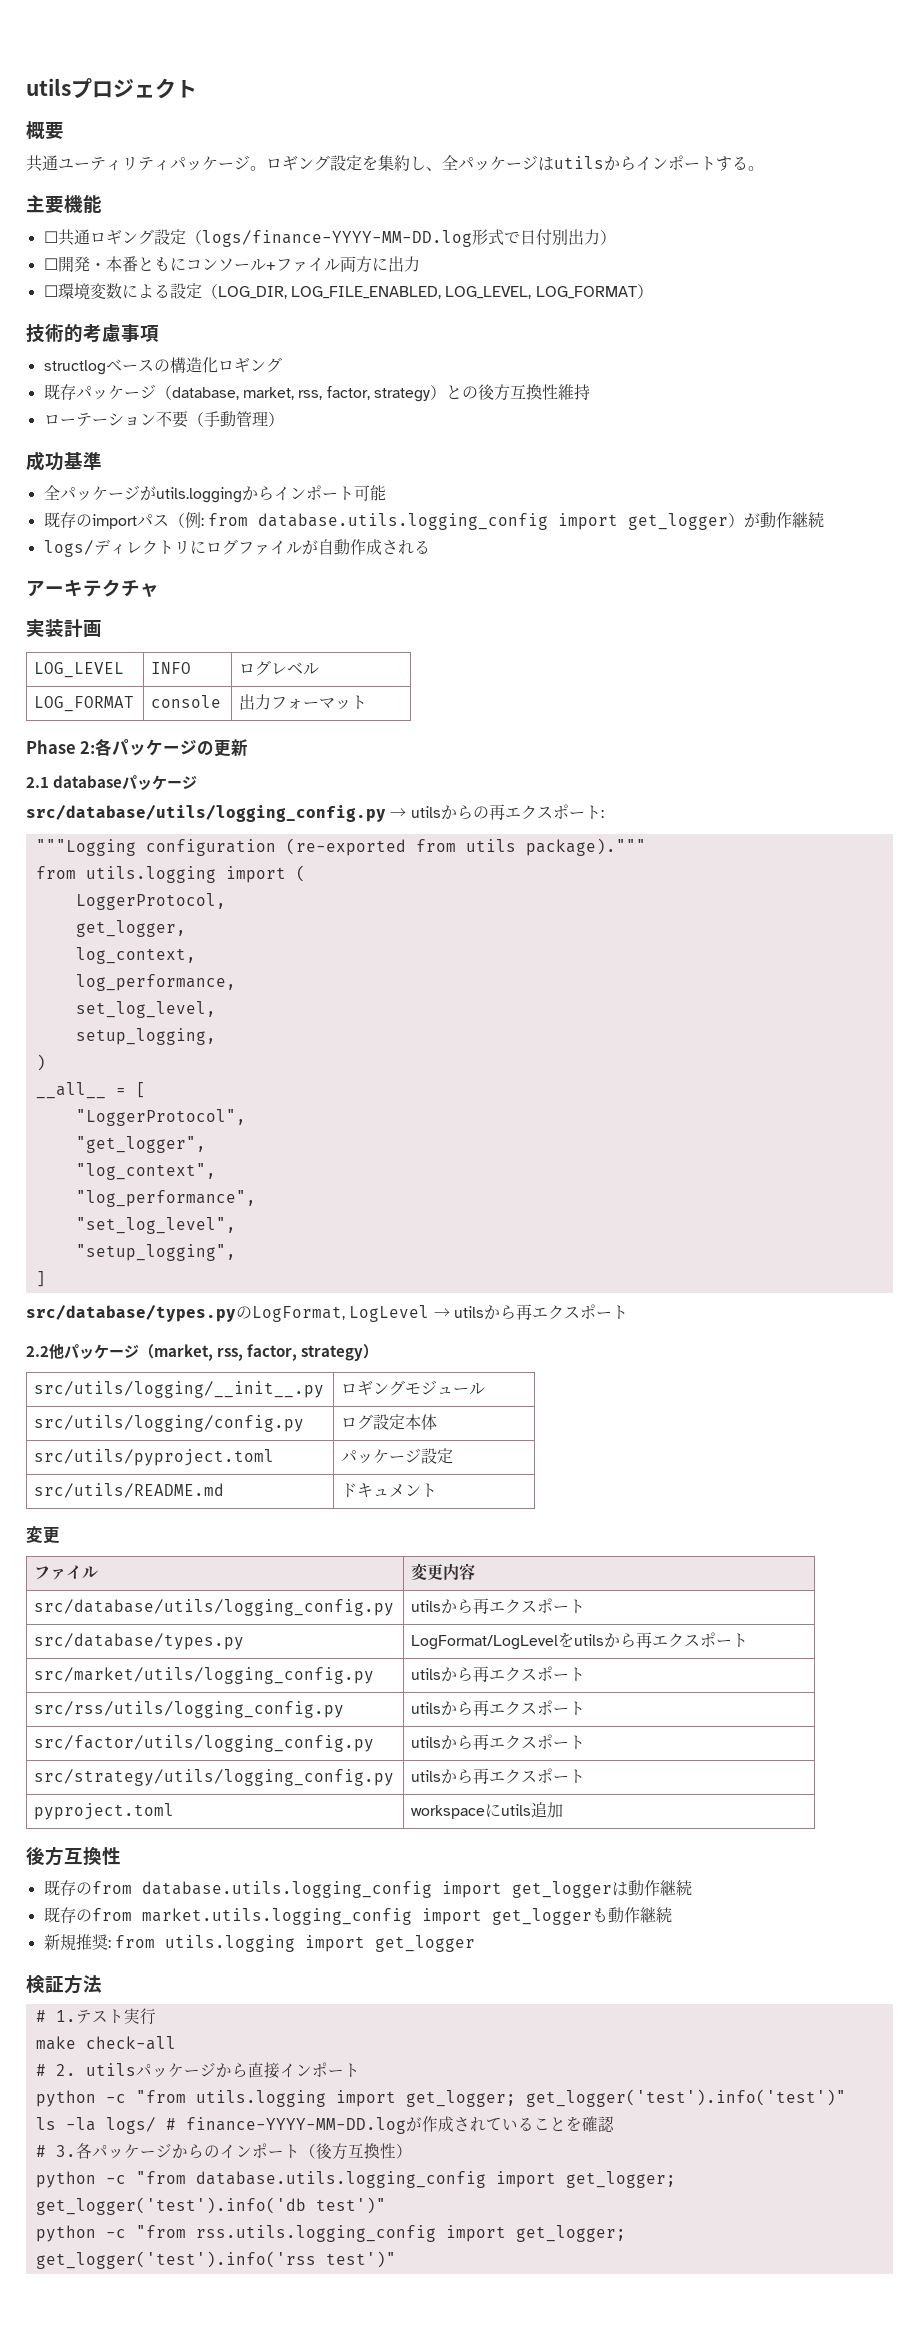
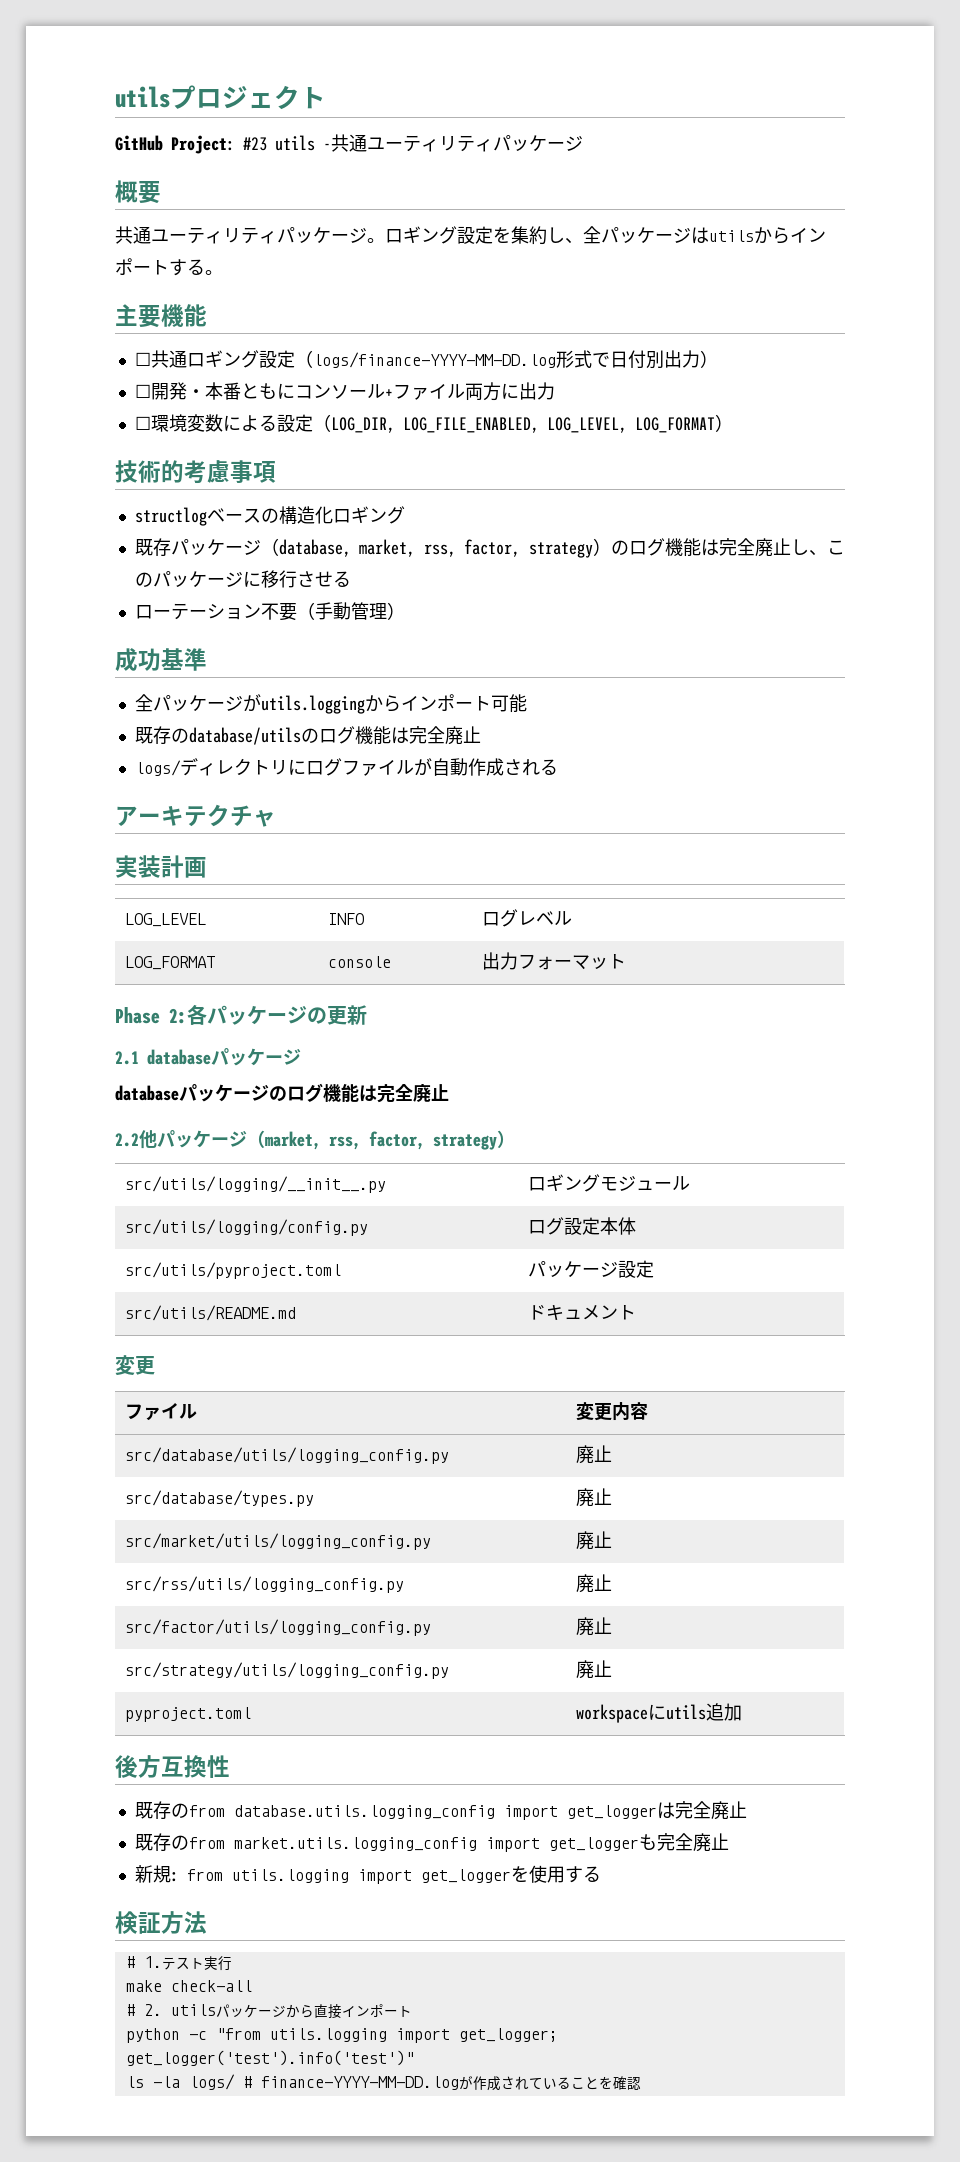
(197, 89) none -> [115,134,583,154] // GitHub Project: #23 utils -共通ユーティリティパッケージ
[445,384,590,401] との後方互換性維持 -> [611,538,845,557] [134,570,351,588] のログ機能は完全廃止し、このパッケージに移行させる
[91,512,824,530] importパス（例: from database.utils.logging_config import get_logger）が動作継続 -> [188,726,481,745] database/utilsのログ機能は完全廃止
[26,804,604,822] [35,838,646,856] [35,865,306,883] [75,893,226,910] [75,920,186,937] [75,947,196,964] [75,974,236,991] [75,1001,216,1018] [75,1028,216,1045] [35,1054,46,1071] [35,1082,146,1099] [75,1109,246,1126] [75,1136,206,1153] [75,1163,216,1180] [75,1190,256,1207] [75,1217,236,1234] [75,1244,236,1261] [35,1271,46,1287] [26,1304,628,1322] src/database/utils/logging_config.py → utilsからの再エクスポート: // """Logging configuration (re-exported from utils package).""" // from utils.logging import ( // LoggerProtocol, // get_logger, // log_context, // log_performance, // set_log_level, // setup_logging, // ) // __all__ = [ // "LoggerProtocol", // "get_logger", // "log_context", // "log_performance", // "set_log_level", // "setup_logging", // ] // src/database/types.pyのLogFormat, LogLevel → utilsから再エクスポート -> [115,1083,449,1103] databaseパッケージのログ機能は完全廃止
[411,1598,586,1614] [34,1633,245,1650] [411,1632,749,1650] [34,1667,375,1684] [411,1666,586,1682] [34,1701,345,1718] [411,1700,586,1716] [34,1735,375,1752] [411,1734,586,1750] [34,1769,395,1786] [411,1768,586,1784] utilsから再エクスポート // src/database/types.py | LogFormat/LogLevelをutilsから再エクスポート // src/market/utils/logging_config.py | utilsから再エクスポート // src/rss/utils/logging_config.py | utilsから再エクスポート // src/factor/utils/logging_config.py | utilsから再エクスポート // src/strategy/utils/logging_config.py | utilsから再エクスポート -> [576,1445,613,1464] [125,1490,315,1507] [576,1488,613,1507] [125,1533,432,1550] [576,1531,613,1550] [125,1576,405,1593] [576,1574,613,1593] [125,1619,432,1636] [576,1617,613,1636] [125,1662,450,1679] [576,1660,613,1679] 廃止 // src/database/types.py | 廃止 // src/market/utils/logging_config.py | 廃止 // src/rss/utils/logging_config.py | 廃止 // src/factor/utils/logging_config.py | 廃止 // src/strategy/utils/logging_config.py | 廃止
[627,1880,692,1896] 動作継続 -> [674,1801,747,1820] 完全廃止
[607,1907,672,1923] 動作継続 -> [656,1833,729,1852] 完全廃止
[75,1934,108,1950] 推奨 -> (171, 1874) none
(475, 1943) none -> [510,1865,601,1883] を使用する
[35,2143,412,2160] [35,2171,676,2188] [35,2197,386,2215] [35,2225,626,2242] [35,2251,396,2269] // # 3.各パッケージからのインポート（後方互換性） // python -c "from database.utils.logging_config import get_logger; get_logger('test').info('db test')" // python -c "from rss.utils.logging_config import get_logger; get_logger('test').info('rss test')" -> (641, 2083) none

